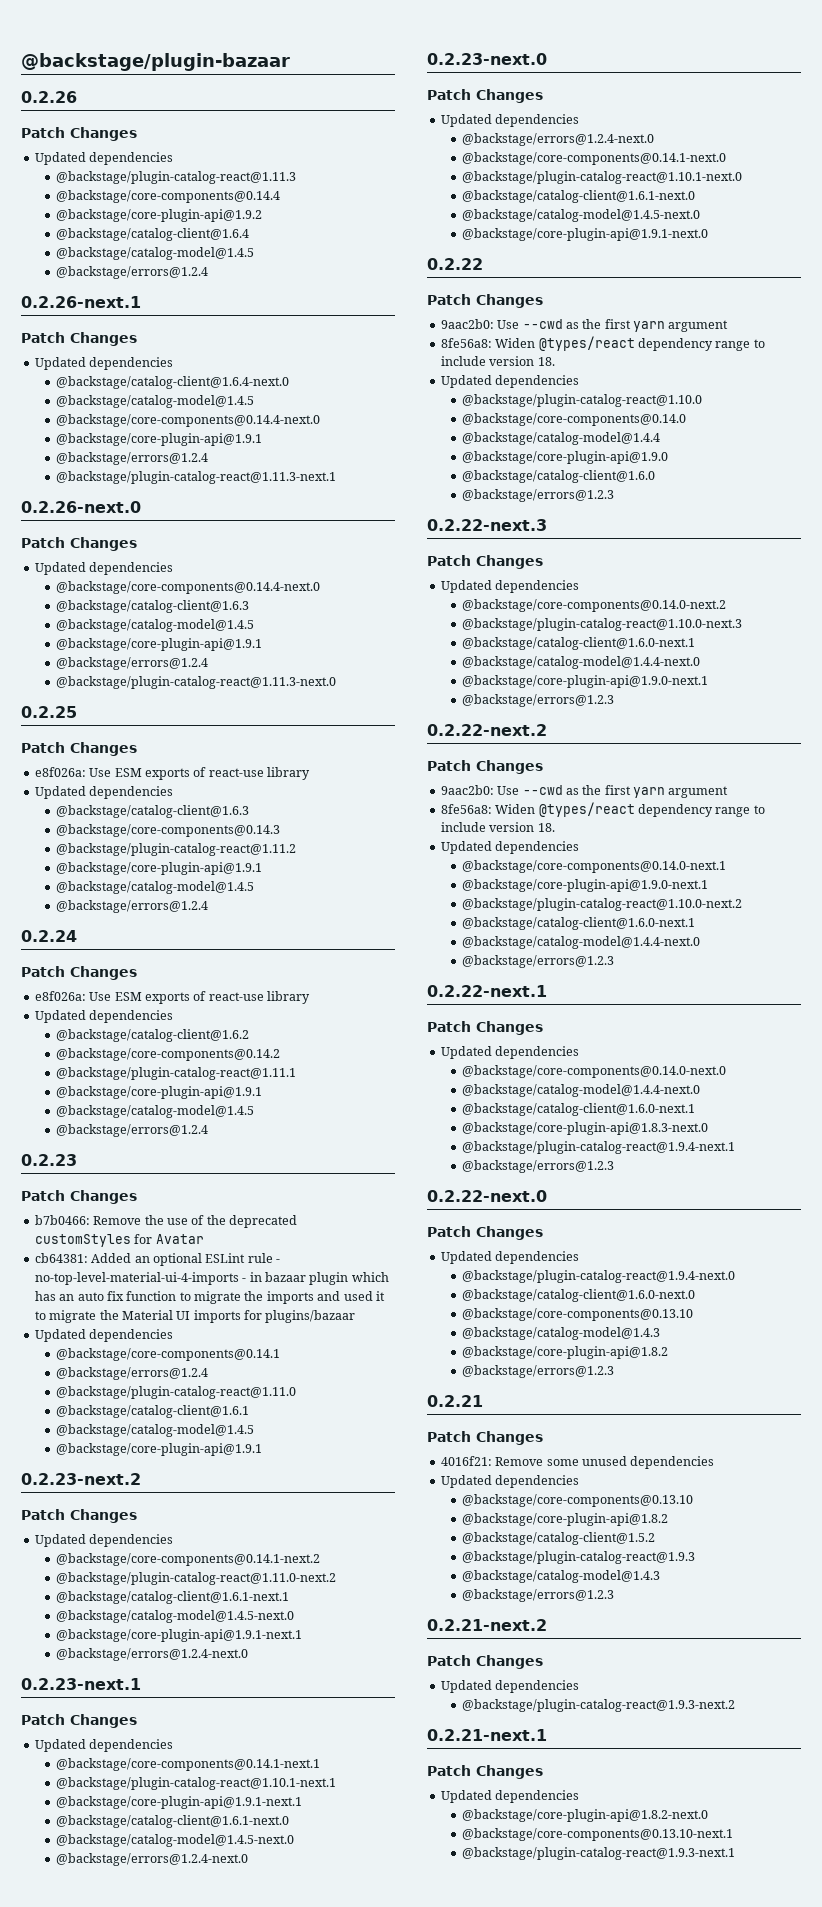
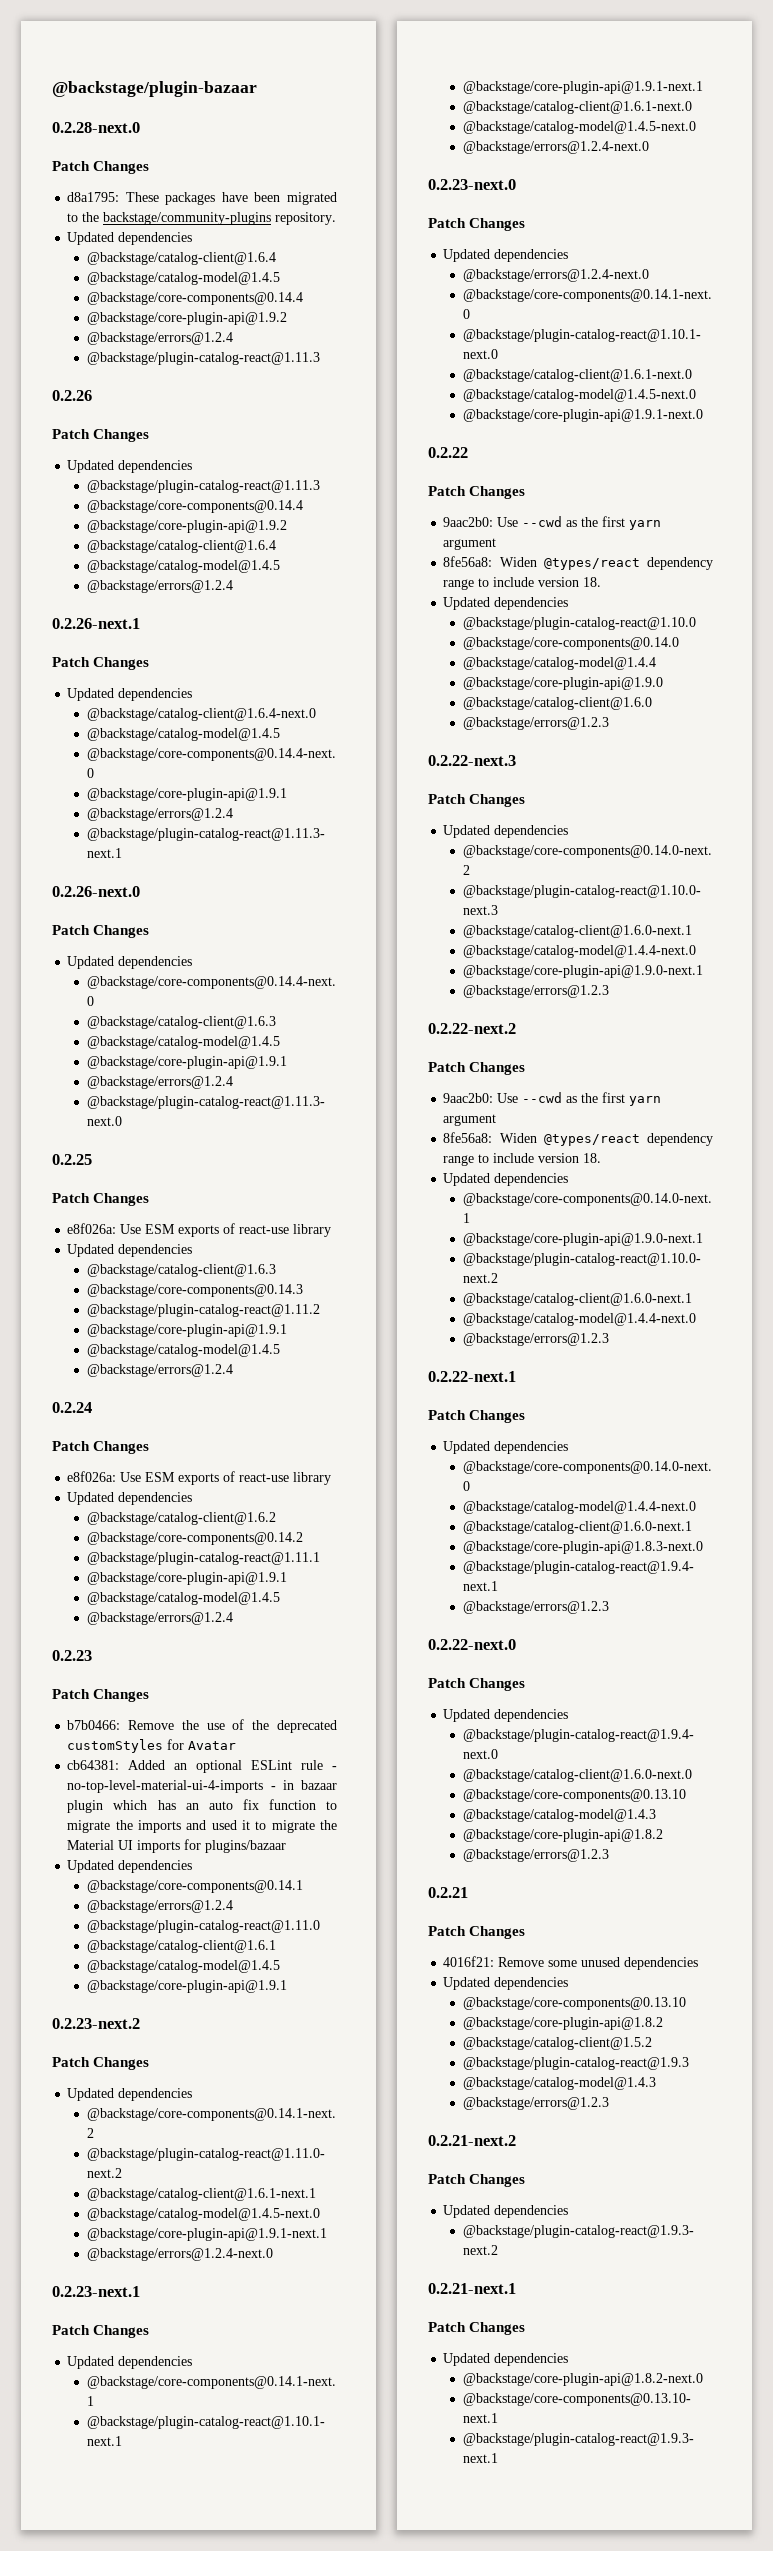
(290, 62) none -> [52,122,140,133] [52,161,150,174] [67,192,338,205] [67,212,337,225] [67,232,193,245] [86,252,276,265] [86,272,280,285] [86,292,303,305] [86,312,287,325] [86,332,233,345] [86,352,320,365] // 0.2.28-next.0 // Patch Changes // d8a1795: These packages have been migrated to the backstage/community-plugins repository. // Updated dependencies // @backstage/catalog-client@1.6.4 // @backstage/catalog-model@1.4.5 // @backstage/core-components@0.14.4 // @backstage/core-plugin-api@1.9.2 // @backstage/errors@1.2.4 // @backstage/plugin-catalog-react@1.11.3

